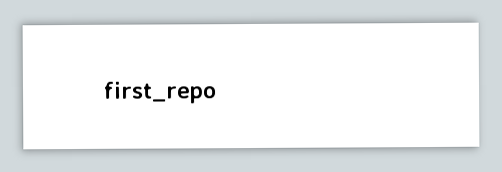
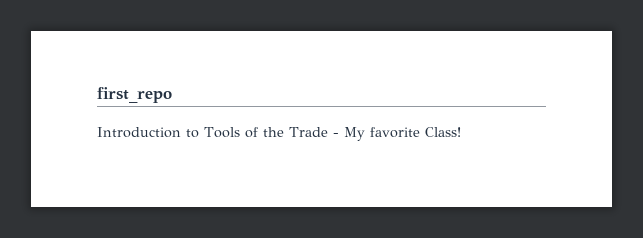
(217, 92) none -> [97,127,461,141] // Introduction to Tools of the Trade - My favorite Class!

